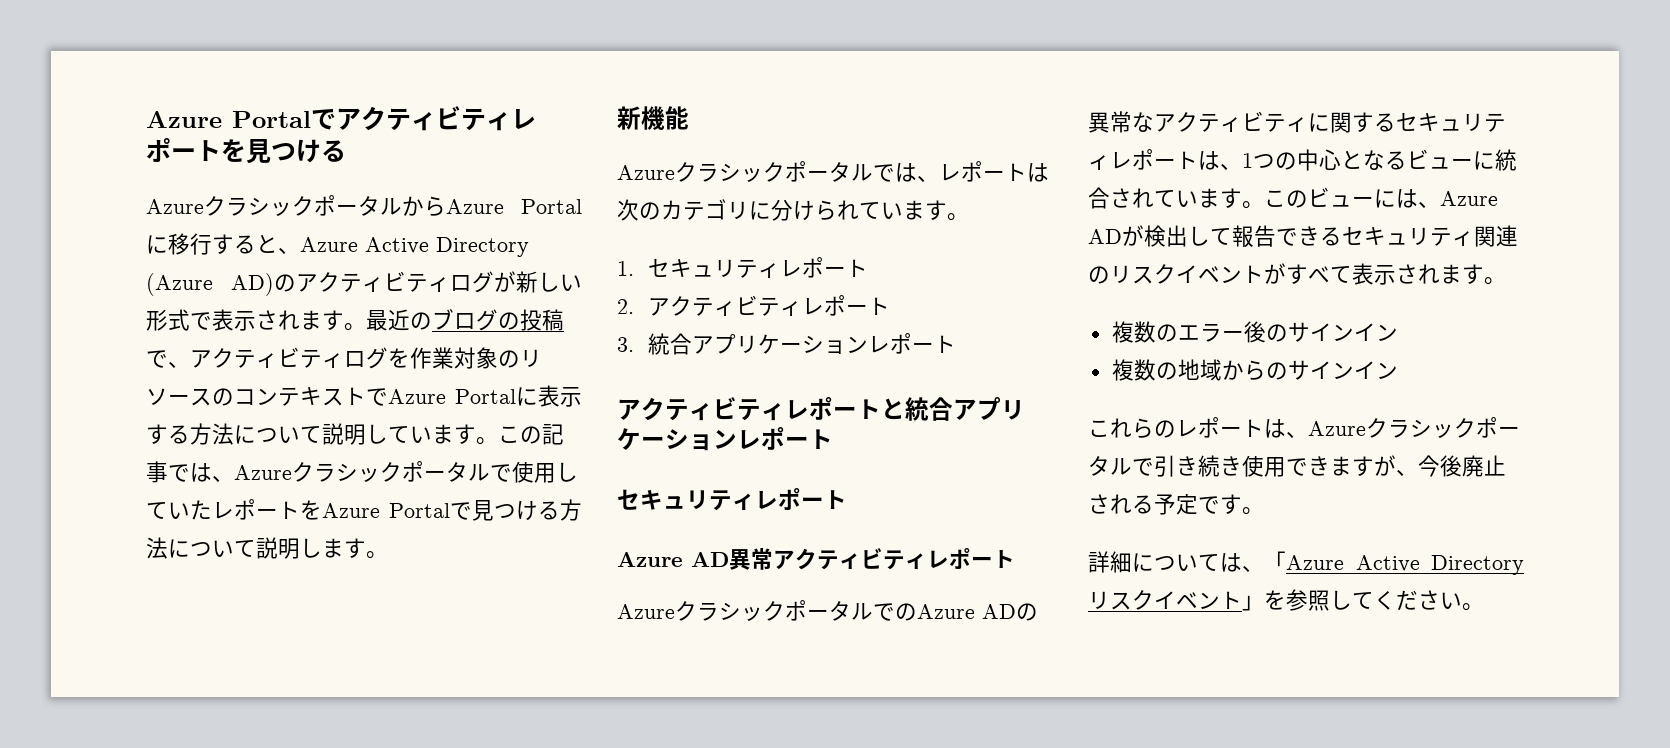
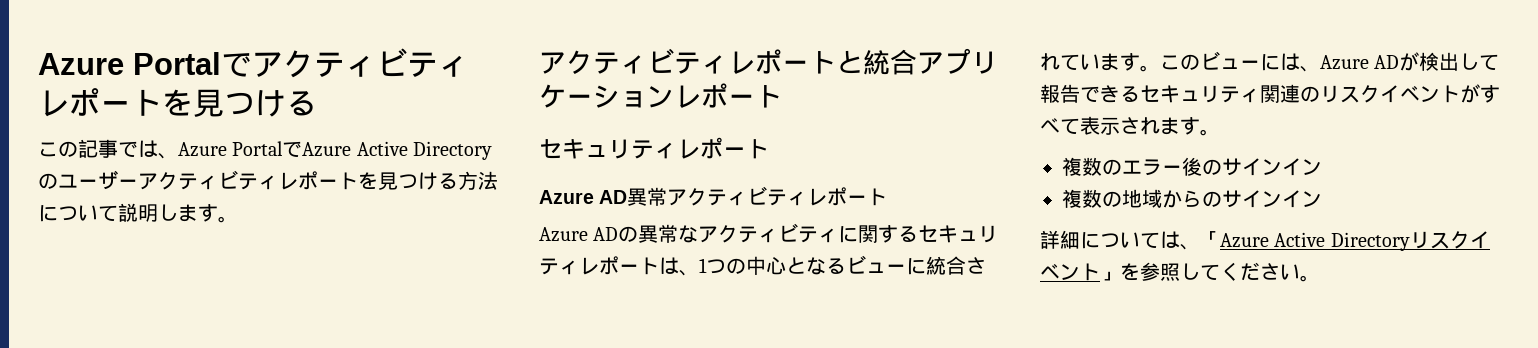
[146,195,582,217] [146,233,529,257] [146,271,582,296] [146,309,564,331] [146,347,542,369] [146,385,582,407] [146,423,498,445] AzureクラシックポータルからAzure Portalに移行すると、Azure Active Directory (Azure AD)のアクティビティログが新しい形式で表示されます。最近のブログの投稿で、アクティビティログを作業対象のリソースのコンテキストでAzure Portalに表示する方法について説明しています。 -> (317, 103) none
[292,461,578,483] [146,499,472,520] クラシックポータルで使用していたレポートをAzure Portalで -> [232,141,493,160] [38,170,378,190] PortalでAzure Active Directoryのユーザーアクティビティレポートを
[617,106,689,130] [617,161,1049,182] [617,199,969,221] [617,257,868,278] [617,295,890,316] [617,333,956,355] // 新機能 // Azureクラシックポータルでは、レポートは次のカテゴリに分けられています。 // 1.セキュリティレポート // 2.アクティビティレポート // 3.統合アプリケーションレポート -> (238, 219) none
[675,600,975,621] クラシックポータルでのAzure -> (588, 234) none
[1088,417,1520,439] [1088,455,1506,477] [1088,494,1264,515] // これらのレポートは、Azureクラシックポータルで引き続き使用できますが、今後廃止される予定です。 -> (1322, 199) none

